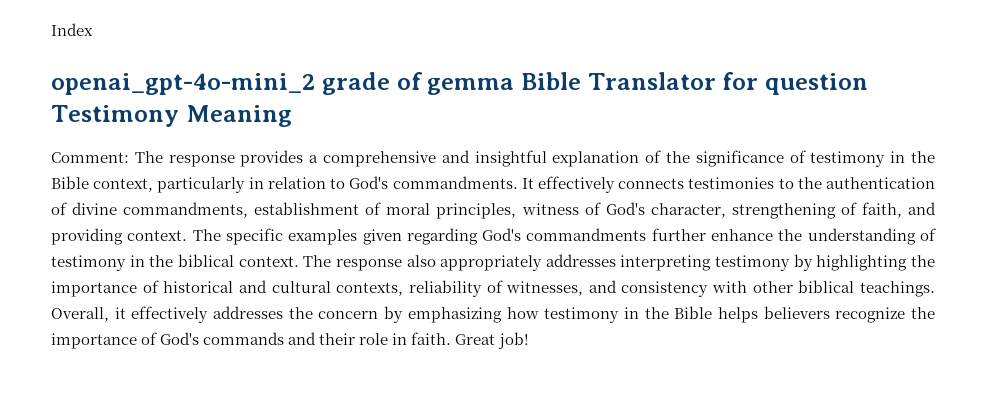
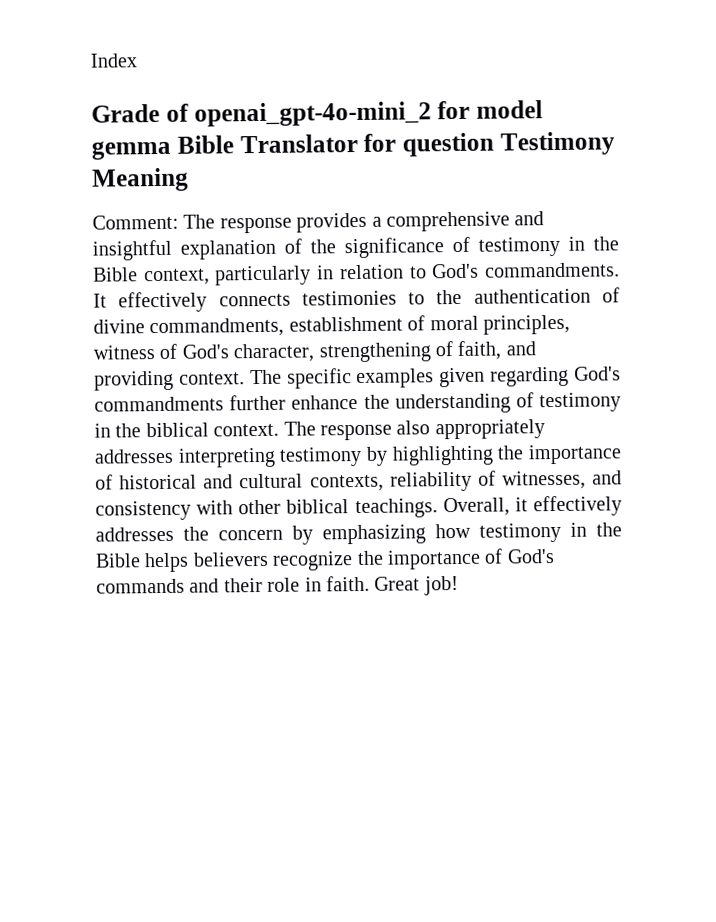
[51,72,422,95] openai_gpt-4o-mini_2 grade of -> [91,100,543,127] Grade of openai_gpt-4o-mini_2 for model

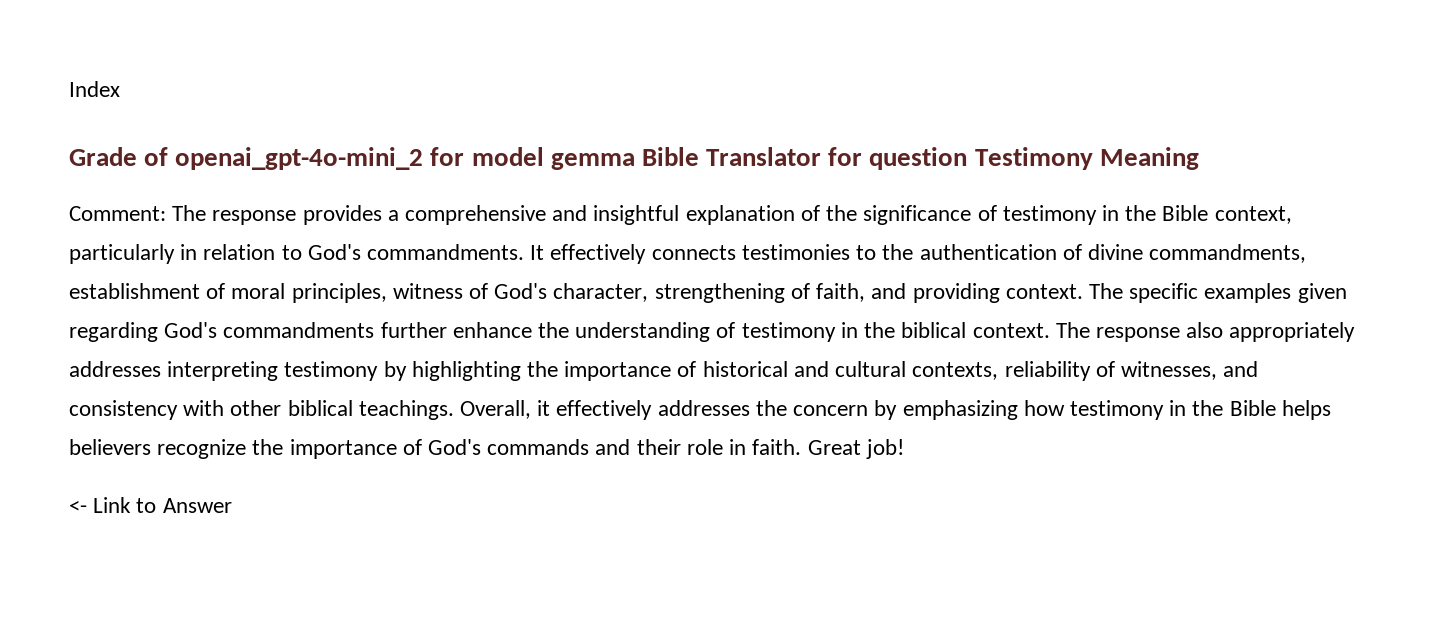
(459, 585) none -> [69,497,232,513] // <- Link to Answer

